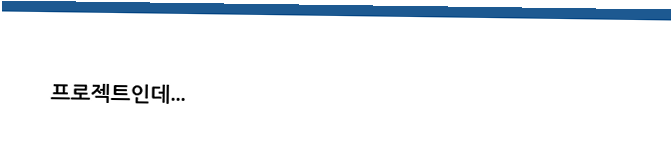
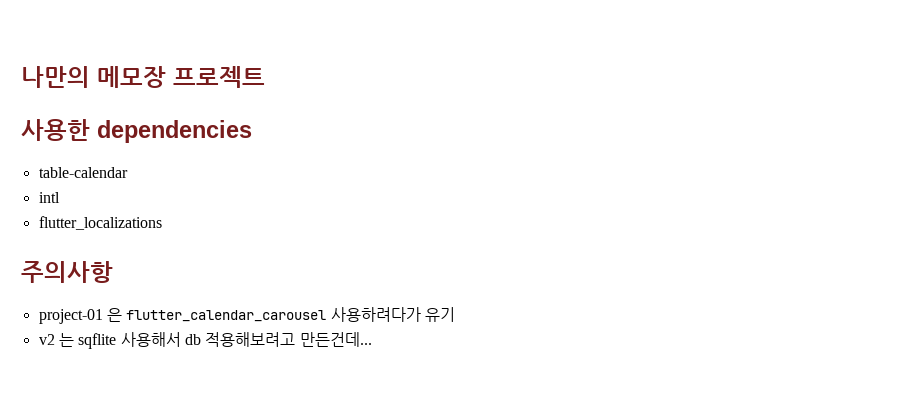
[50,83,186,104] 프로젝트인데... -> [21,66,265,88] [21,119,252,143] [38,167,128,178] [38,192,60,203] [38,216,162,230] [21,261,113,283] [38,307,455,324] [38,332,372,349] 나만의 메모장 프로젝트 // 사용한 dependencies // table-calendar // intl // flutter_localizations // 주의사항 // project-01 은 flutter_calendar_carousel 사용하려다가 유기 // v2 는 sqflite 사용해서 db 적용해보려고 만든건데...

